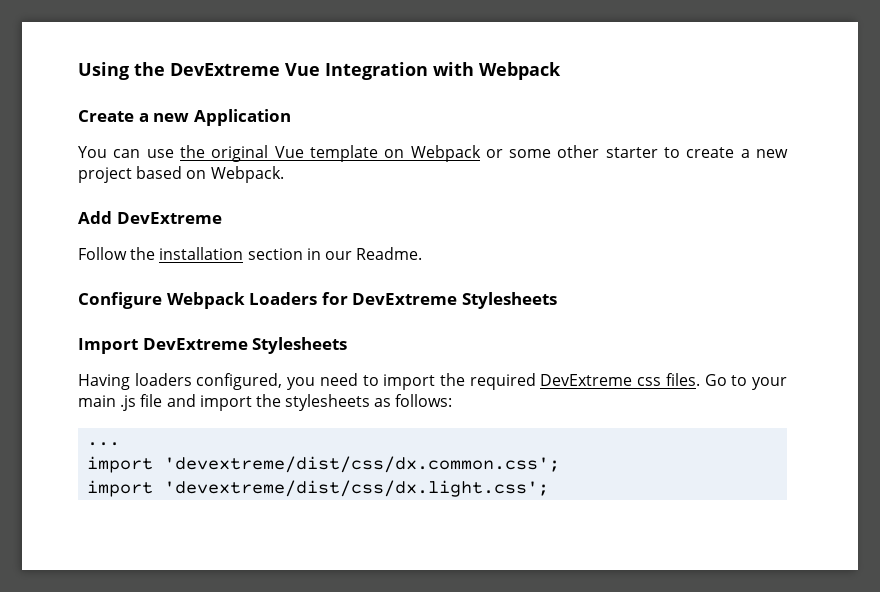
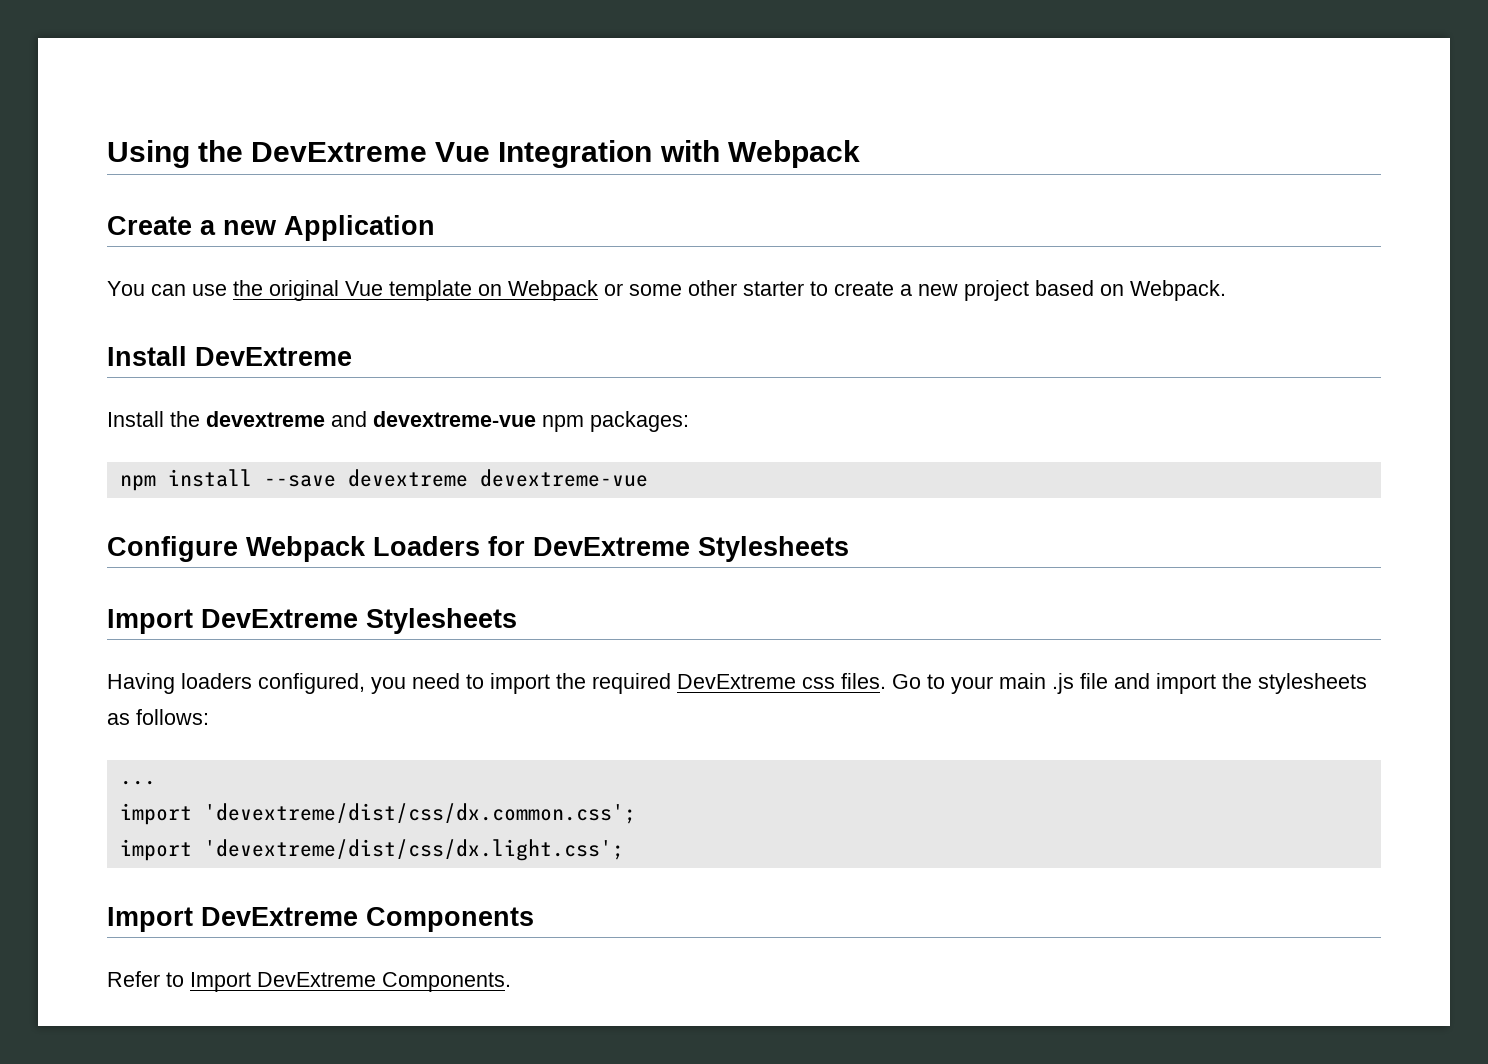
[78,211,112,224] Add -> [107,346,187,366] Install
[78,247,423,260] Follow the installation section in our Readme. -> [107,411,689,432] [119,469,648,491] Install the devextreme and devextreme-vue npm packages: // npm install --save devextreme devextreme-vue
(550, 488) none -> [107,907,534,932] [107,971,511,992] // Import DevExtreme Components // Refer to Import DevExtreme Components.

